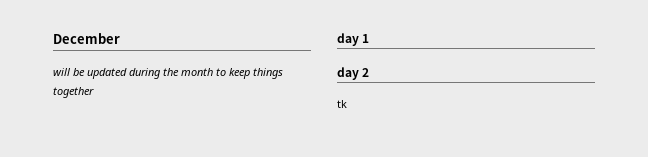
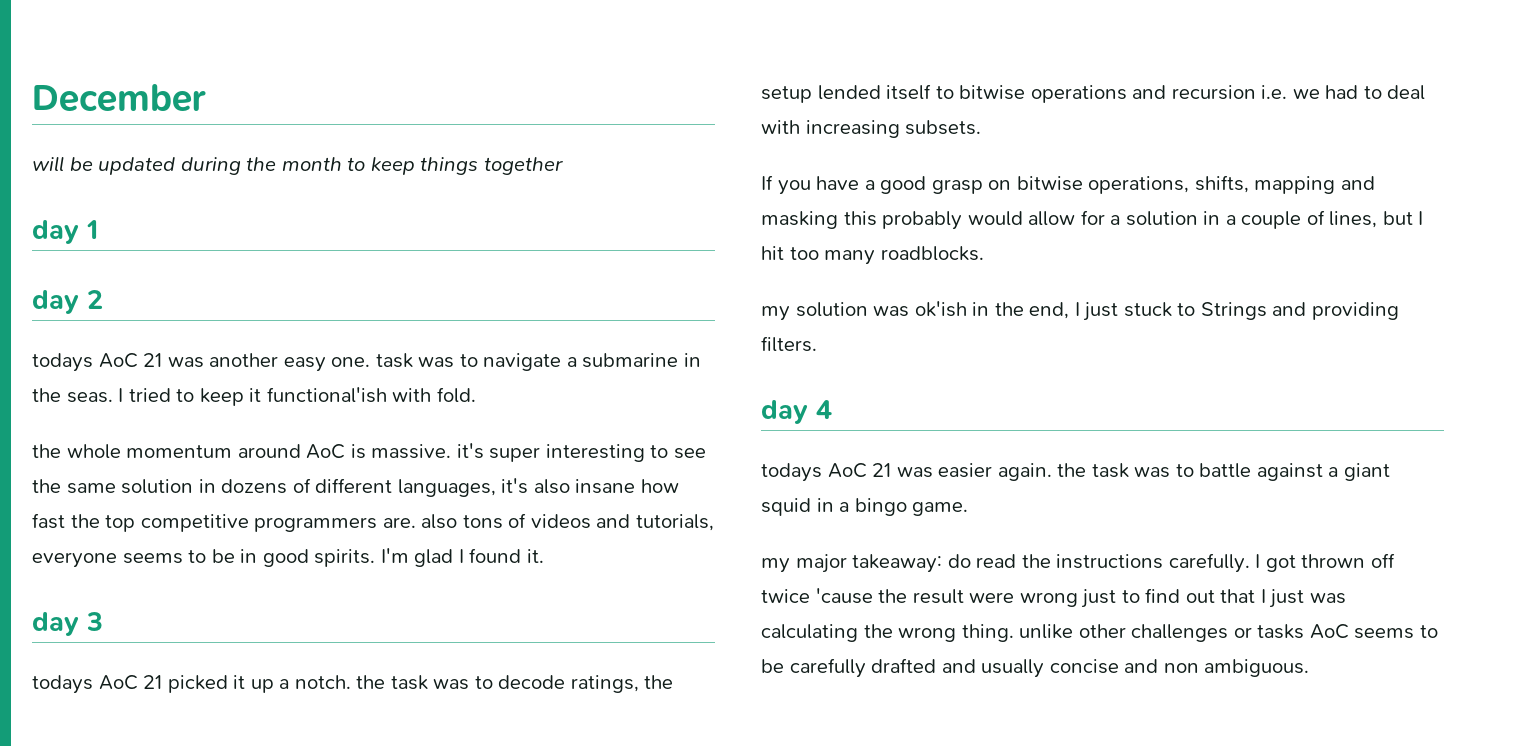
[337,100,347,108] tk -> [32,353,701,372] [32,387,476,406] [32,443,706,462] [32,478,679,497] [32,513,714,532] [32,548,544,568] [32,612,103,636] [32,675,674,694] [761,84,1426,103] [761,120,982,138] [761,175,1375,195] [761,210,1424,230] [761,246,984,265] [761,301,1399,321] [761,336,817,352] [761,400,832,424] [761,463,1390,482] [761,498,969,516] [761,553,1395,573] [761,588,1346,608] [761,624,1438,642] [761,658,1310,678] todays AoC 21 was another easy one. task was to navigate a submarine in the seas. I tried to keep it functional'ish with fold. // the whole momentum around AoC is massive. it's super interesting to see the same solution in dozens of different languages, it's also insane how fast the top competitive programmers are. also tons of videos and tutorials, everyone seems to be in good spirits. I'm glad I found it. // day 3 // todays AoC 21 picked it up a notch. the task was to decode ratings, the setup lended itself to bitwise operations and recursion i.e. we had to deal with increasing subsets. // If you have a good grasp on bitwise operations, shifts, mapping and masking this probably would allow for a solution in a couple of lines, but I hit too many roadblocks. // my solution was ok'ish in the end, I just stuck to Strings and providing filters. // day 4 // todays AoC 21 was easier again. the task was to battle against a giant squid in a bingo game. // my major takeaway: do read the instructions carefully. I got thrown off twice 'cause the result were wrong just to find out that I just was calculating the wrong thing. unlike other challenges or tasks AoC seems to be carefully drafted and usually concise and non ambiguous.

